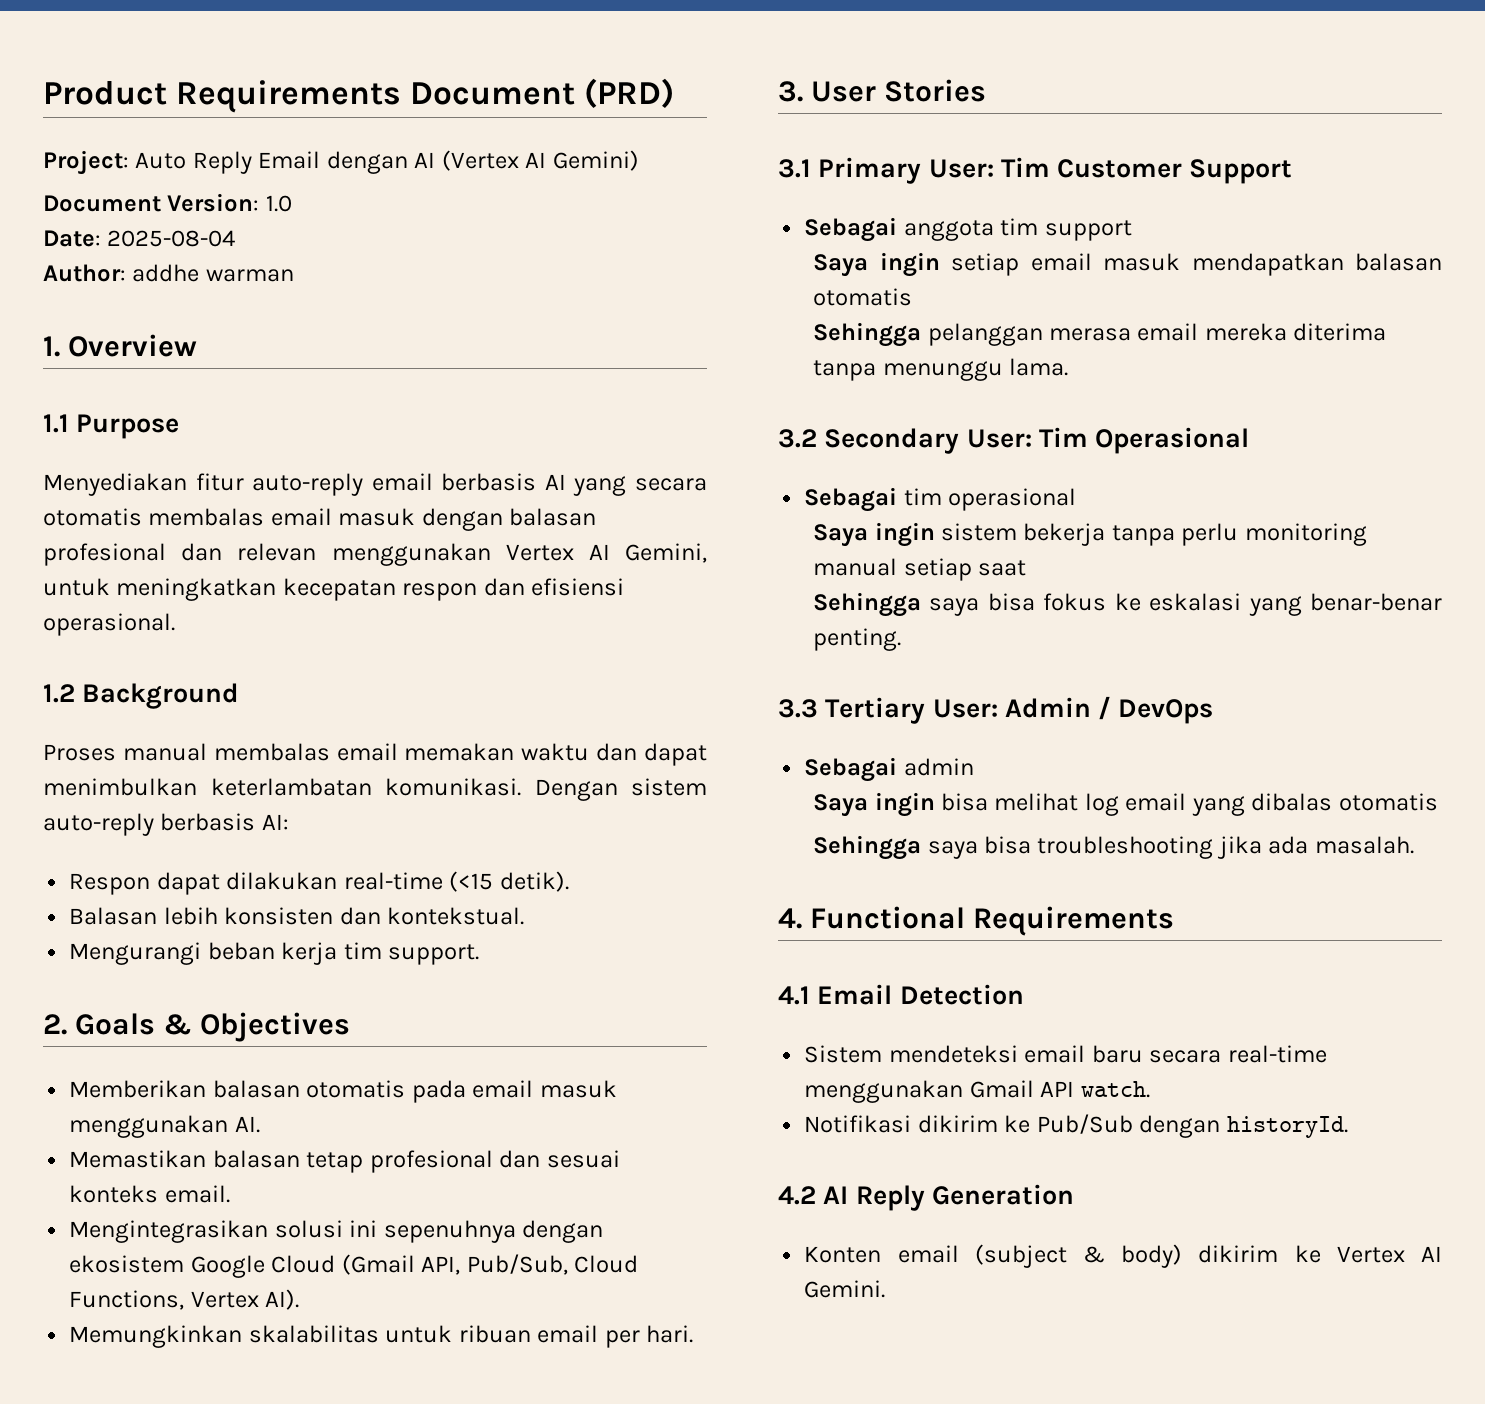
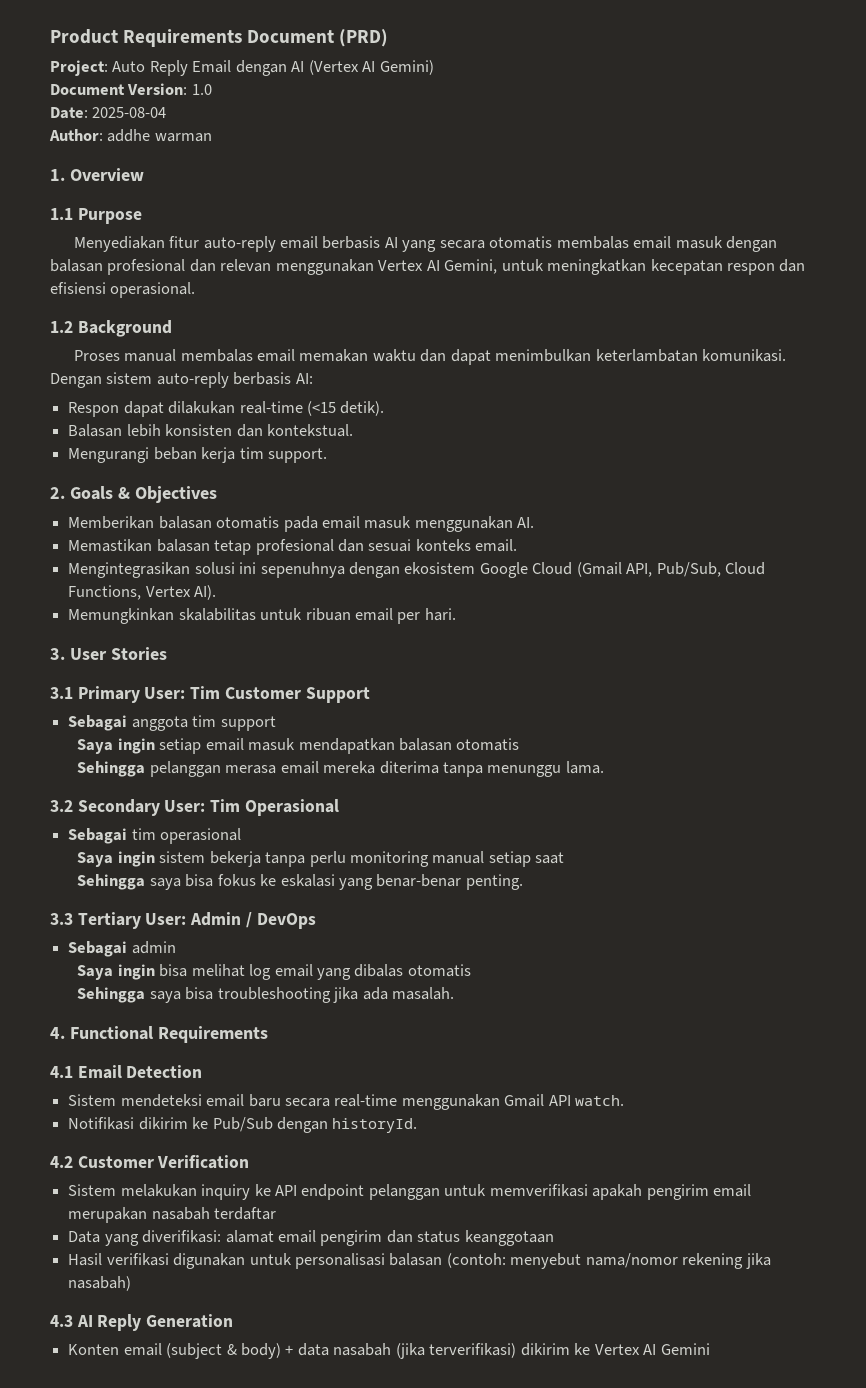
(816, 1195) none -> [77,1155,250,1169] [68,1184,752,1200] [68,1207,277,1223] [68,1230,554,1246] [68,1253,771,1269] [68,1276,132,1291] [50,1315,73,1327] Customer Verification // Sistem melakukan inquiry ke API endpoint pelanggan untuk memverifikasi apakah pengirim email merupakan nasabah terdaftar // Data yang diverifikasi: alamat email pengirim dan status keanggotaan // Hasil verifikasi digunakan untuk personalisasi balasan (contoh: menyebut nama/nomor rekening jika nasabah) // 4.3
(1183, 1256) none -> [285,1343,517,1359] + data nasabah (jika terverifikasi)
[804,1280,886,1298] Gemini. -> [660,1343,710,1355] Gemini

